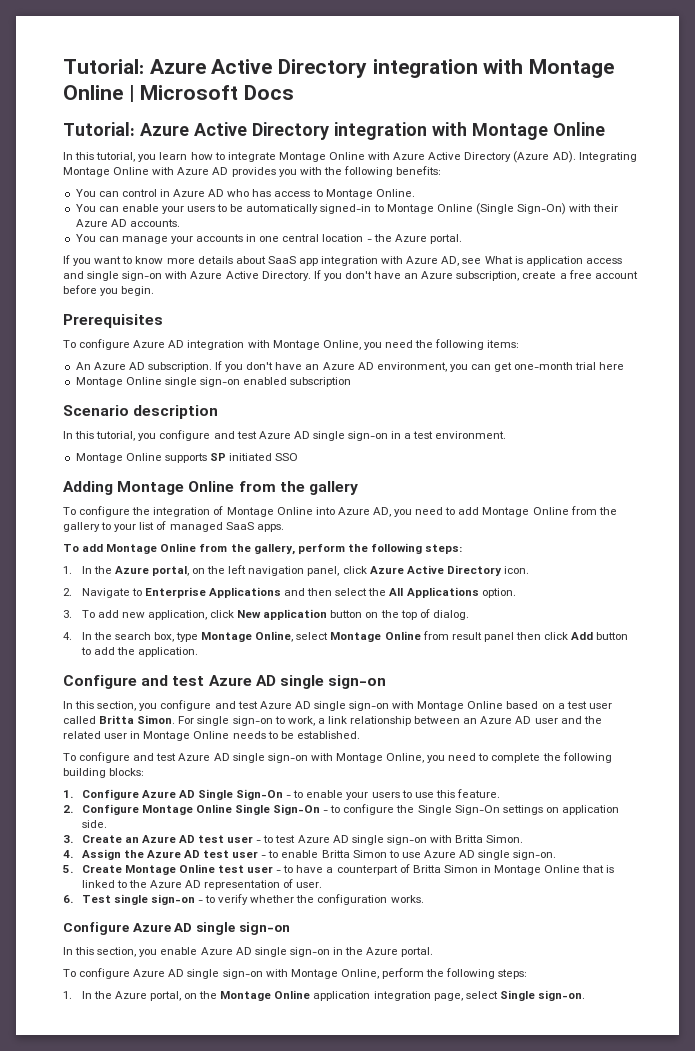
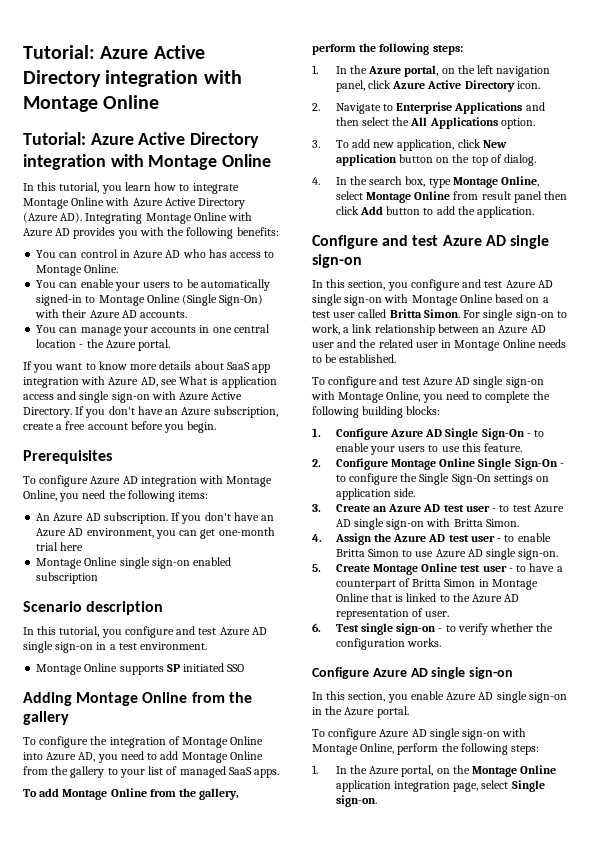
[63,59,615,78] [63,85,295,102] Tutorial: Azure Active Directory integration with Montage Online | Microsoft Docs -> [23,45,205,59] [23,70,242,87] [23,95,160,112] Tutorial: Azure Active Directory integration with Montage Online

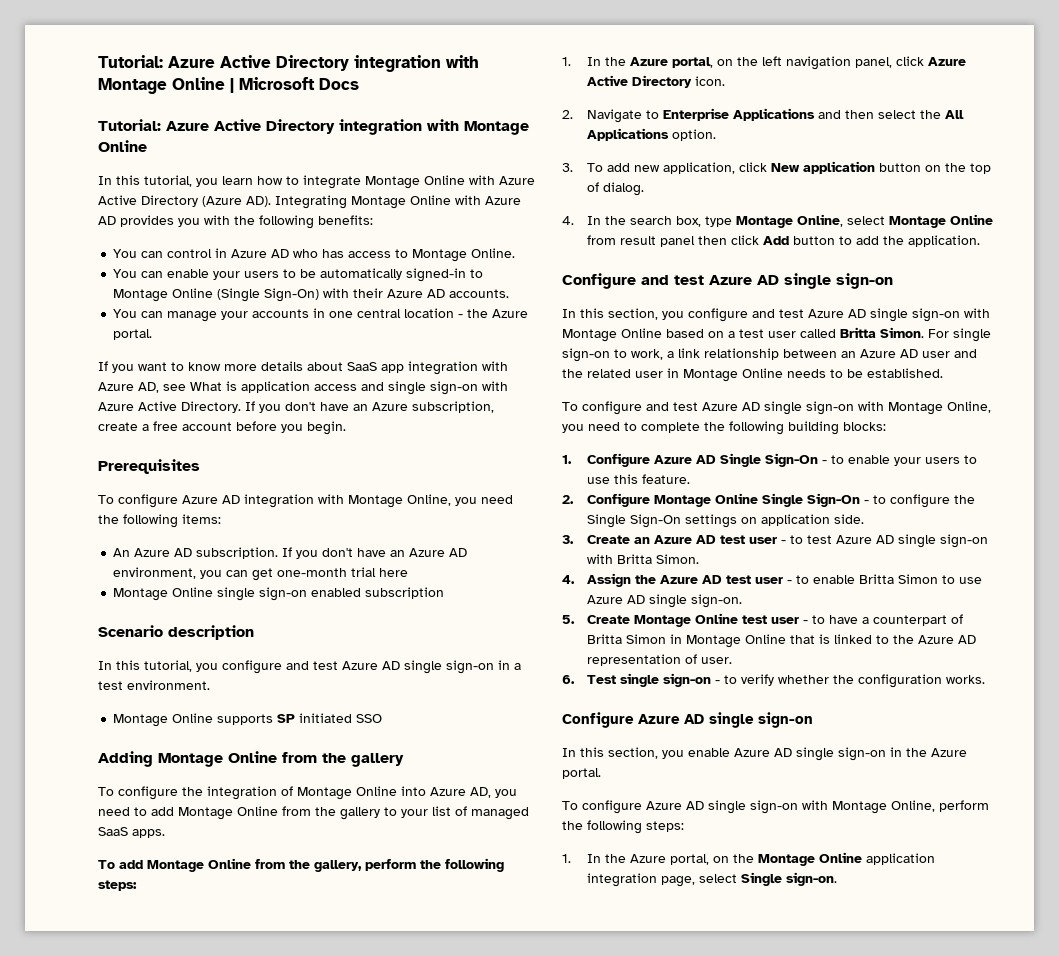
[23,45,205,59] [23,70,242,87] [23,95,160,112] Tutorial: Azure Active Directory integration with Montage Online -> [98,55,479,72] [98,77,359,94] Tutorial: Azure Active Directory integration with Montage Online | Microsoft Docs

